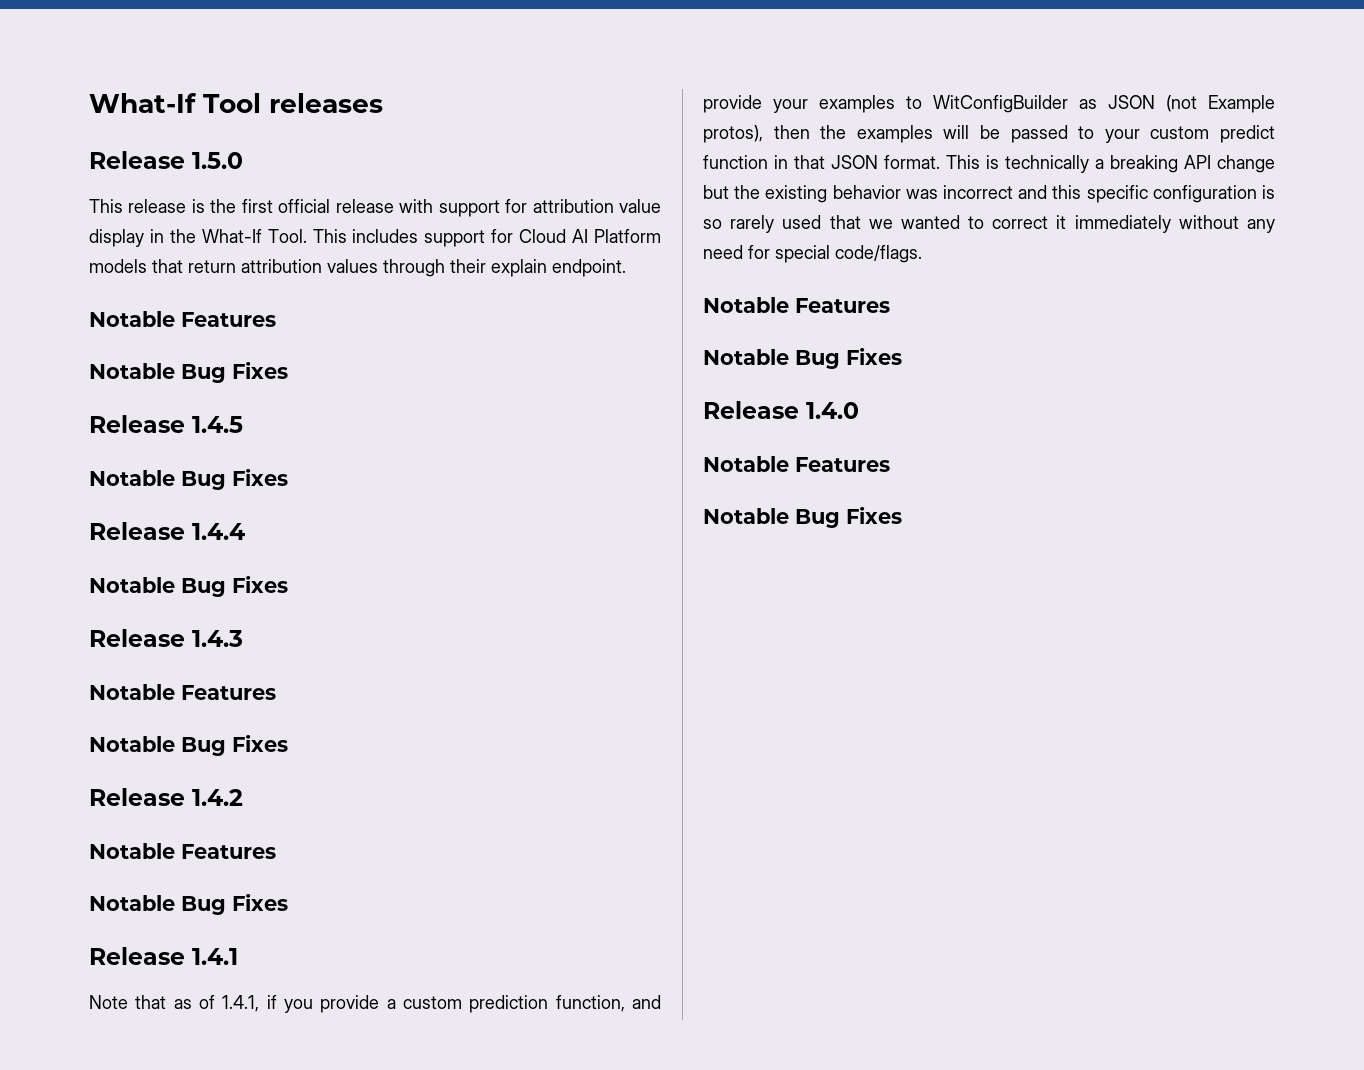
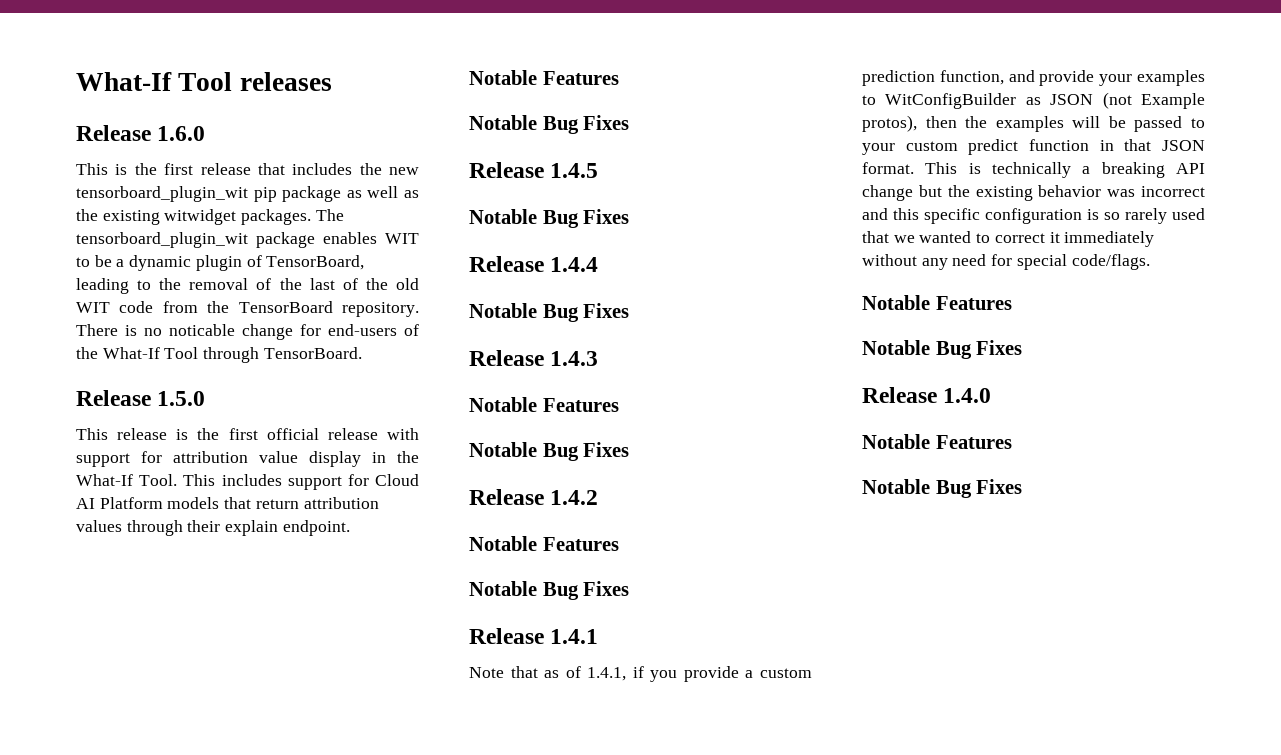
(383, 103) none -> [76,125,206,141] [76,163,419,175] [76,186,420,202] [76,209,344,225] [76,232,419,248] [76,255,365,271] [76,278,419,294] [76,301,419,317] [76,324,419,340] [76,347,362,363] // Release 1.6.0 // This is the first release that includes the new tensorboard_plugin_wit pip package as well as the existing witwidget packages. The tensorboard_plugin_wit package enables WIT to be a dynamic plugin of TensorBoard, leading to the removal of the last of the old WIT code from the TensorBoard repository. There is no noticable change for end-users of the What-If Tool through TensorBoard.

